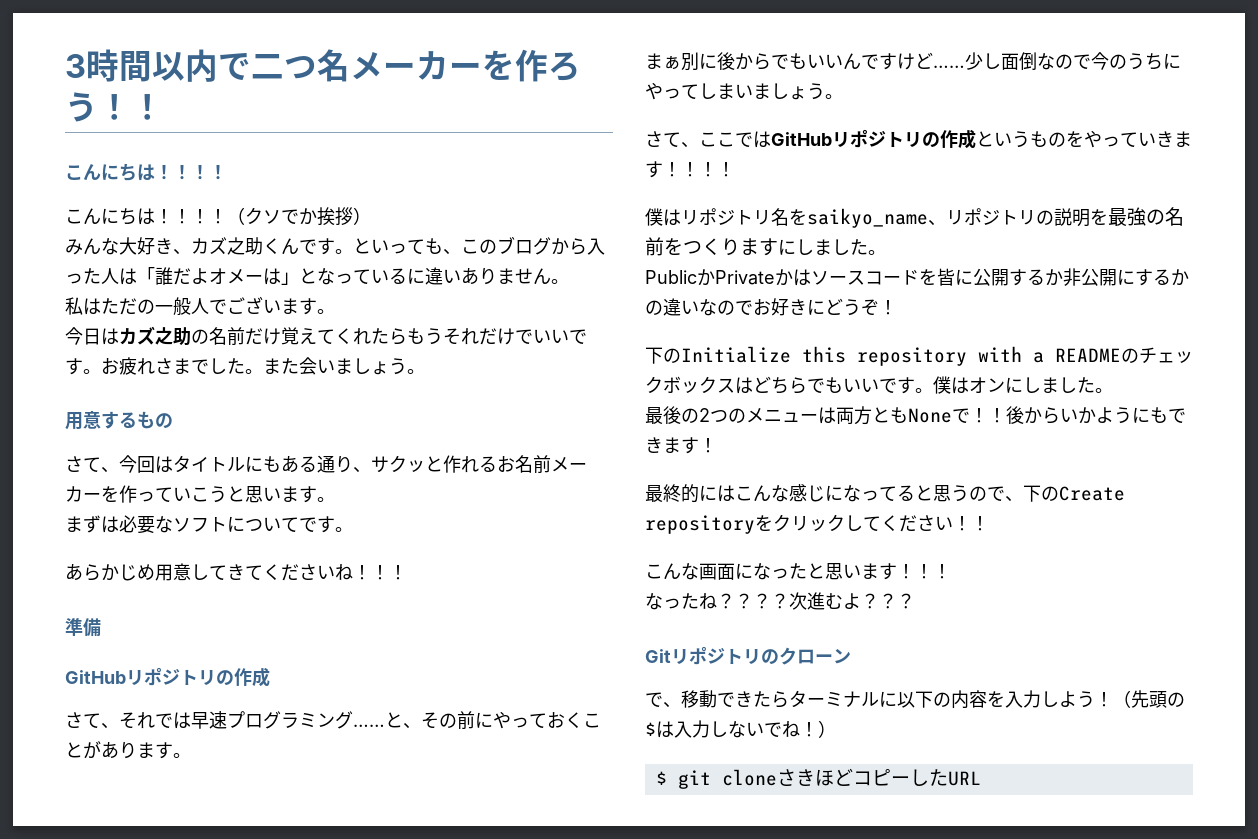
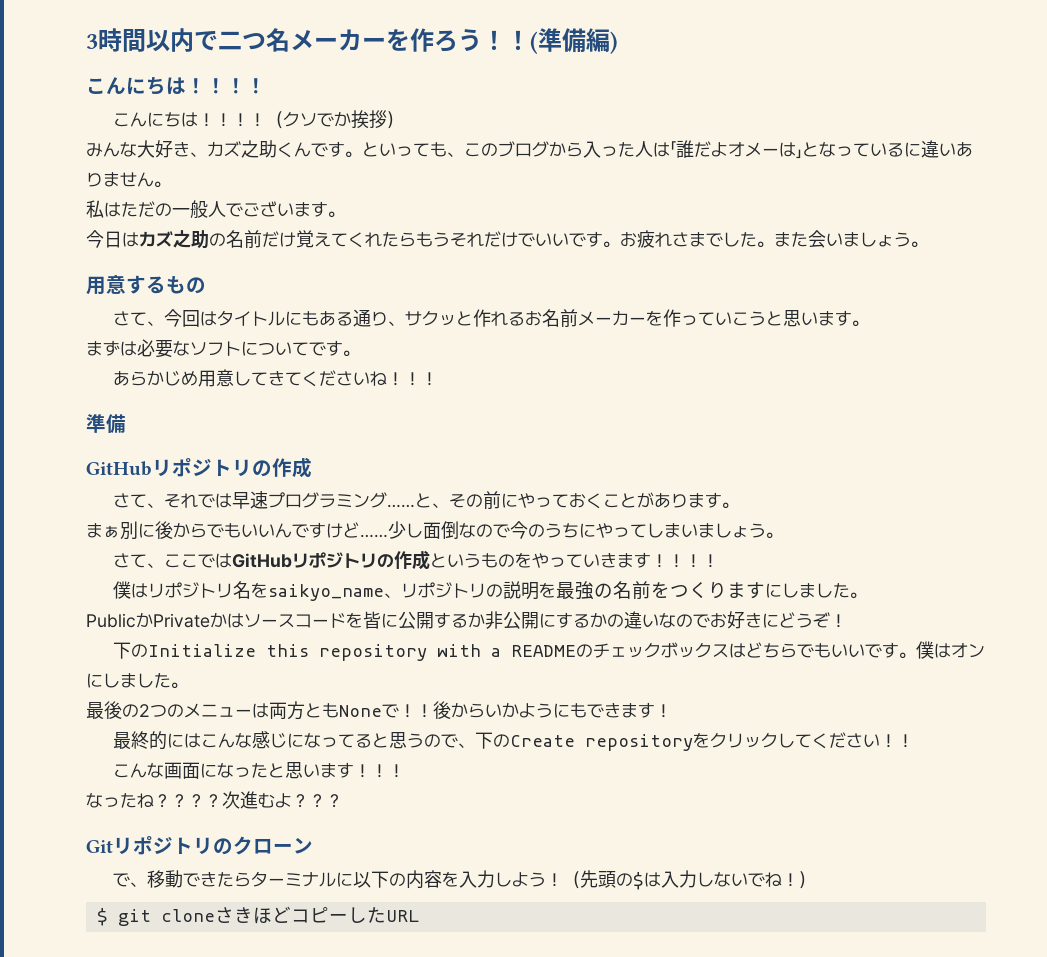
(164, 107) none -> [530,28,618,54] (準備編)

